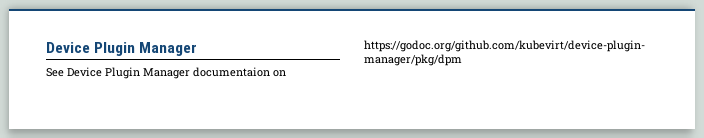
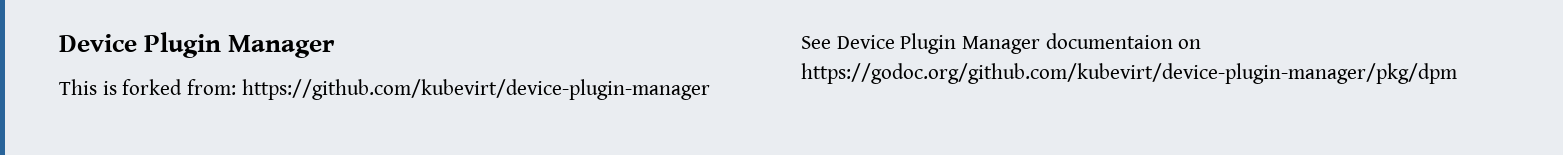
[46,42,198,56] Device Plugin Manager -> [59,32,336,58] [59,79,710,100] Device Plugin Manager // This is forked from: https://github.com/kubevirt/device-plugin-manager

